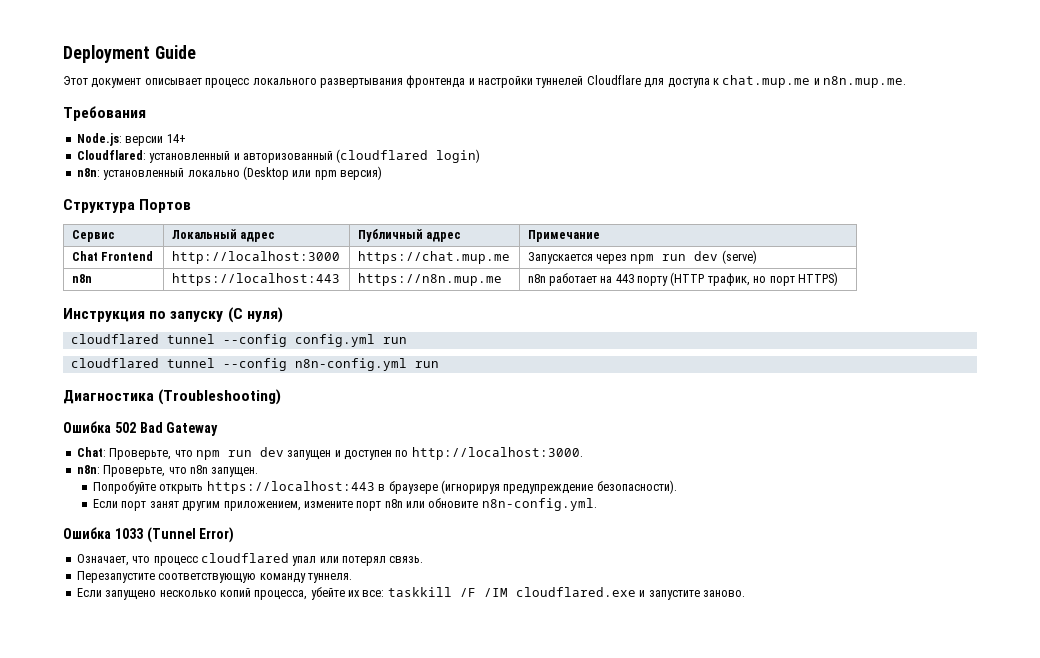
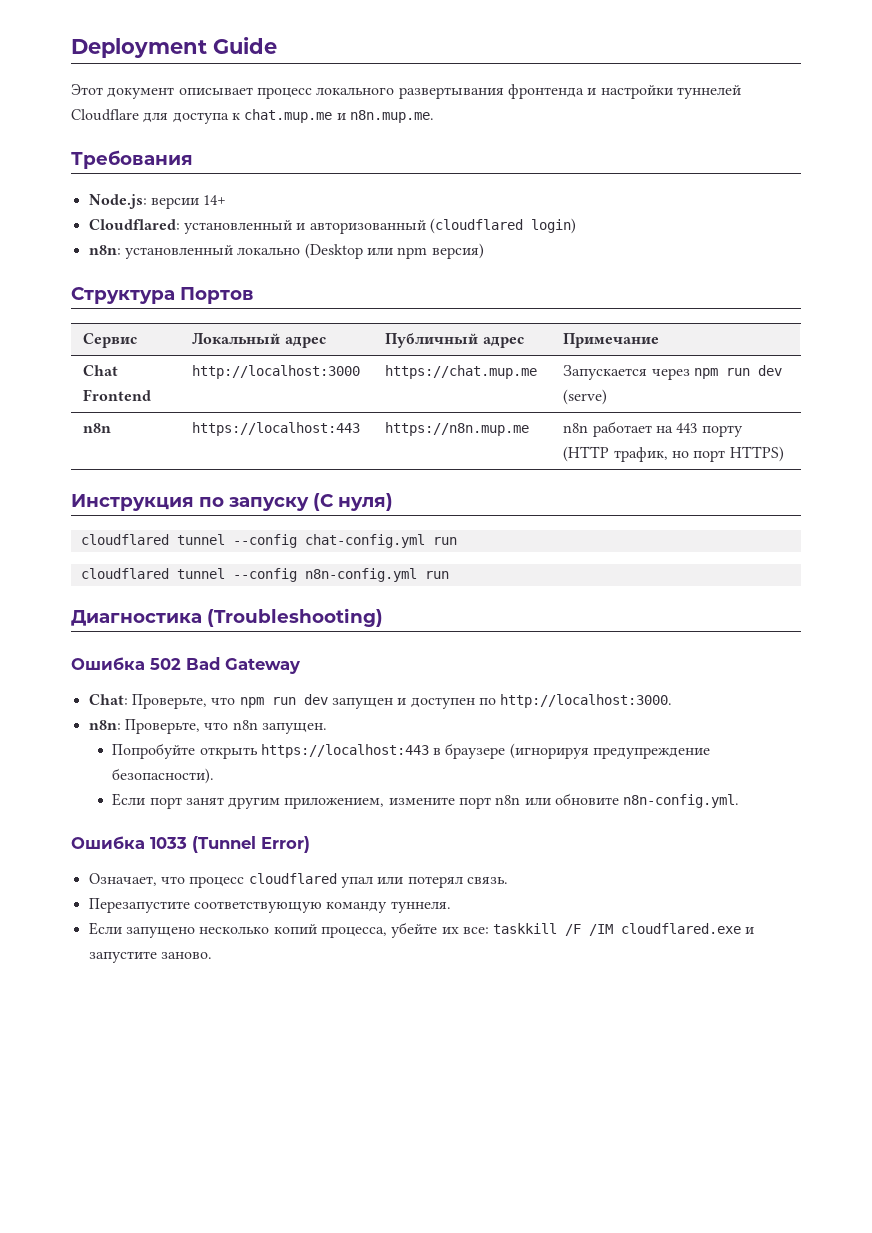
[294,334,375,347] config.yml -> [304,534,425,548] chat-config.yml

